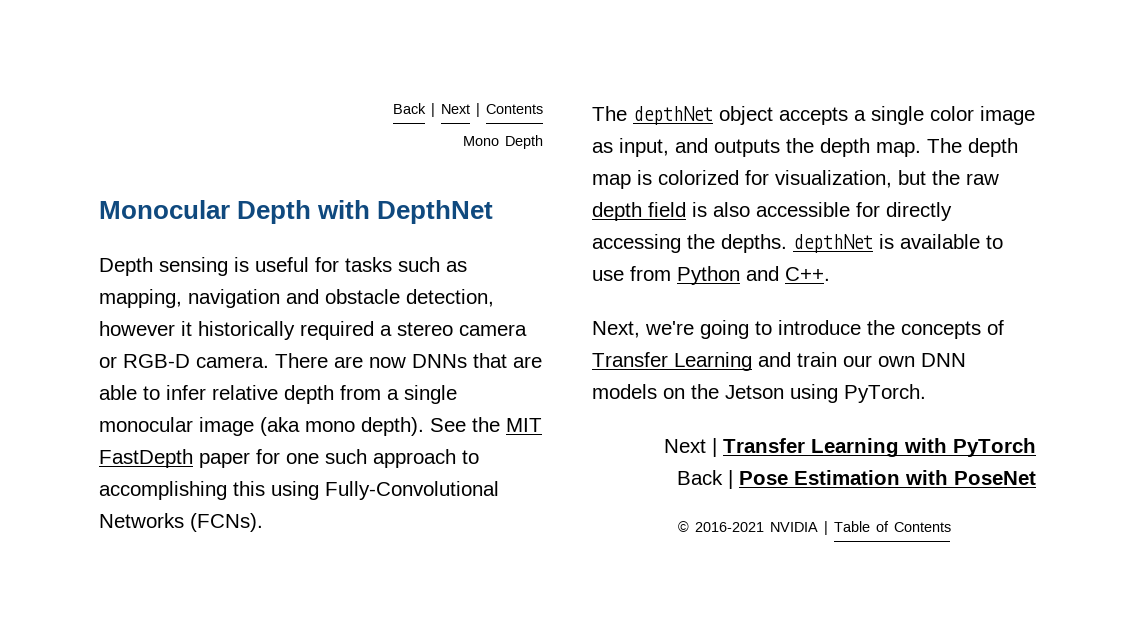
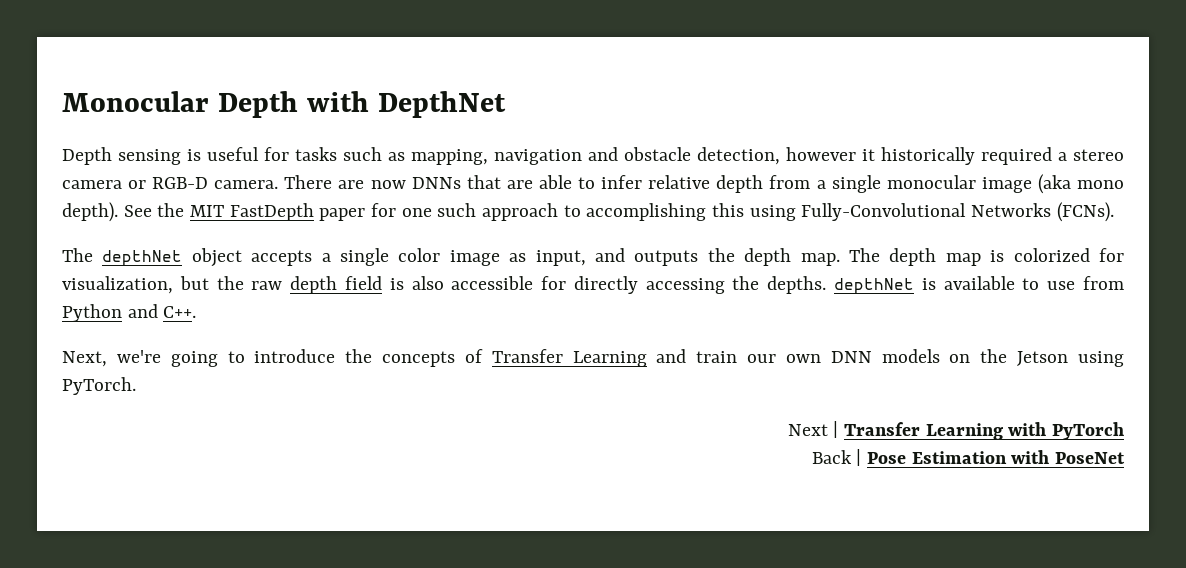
[393,103,543,117] [463,135,543,149] Back | Next | Contents // Mono Depth // -> (62, 101) none
[677,521,951,535] // © 2016-2021 NVIDIA | Table of Contents -> (1125, 458) none

